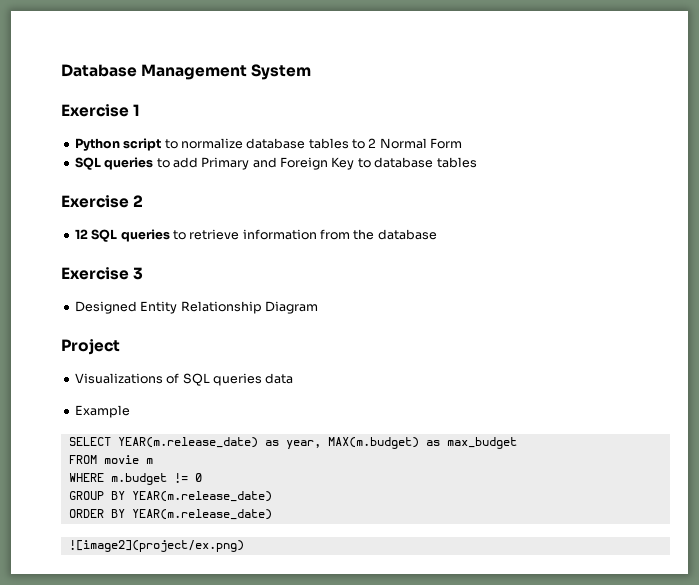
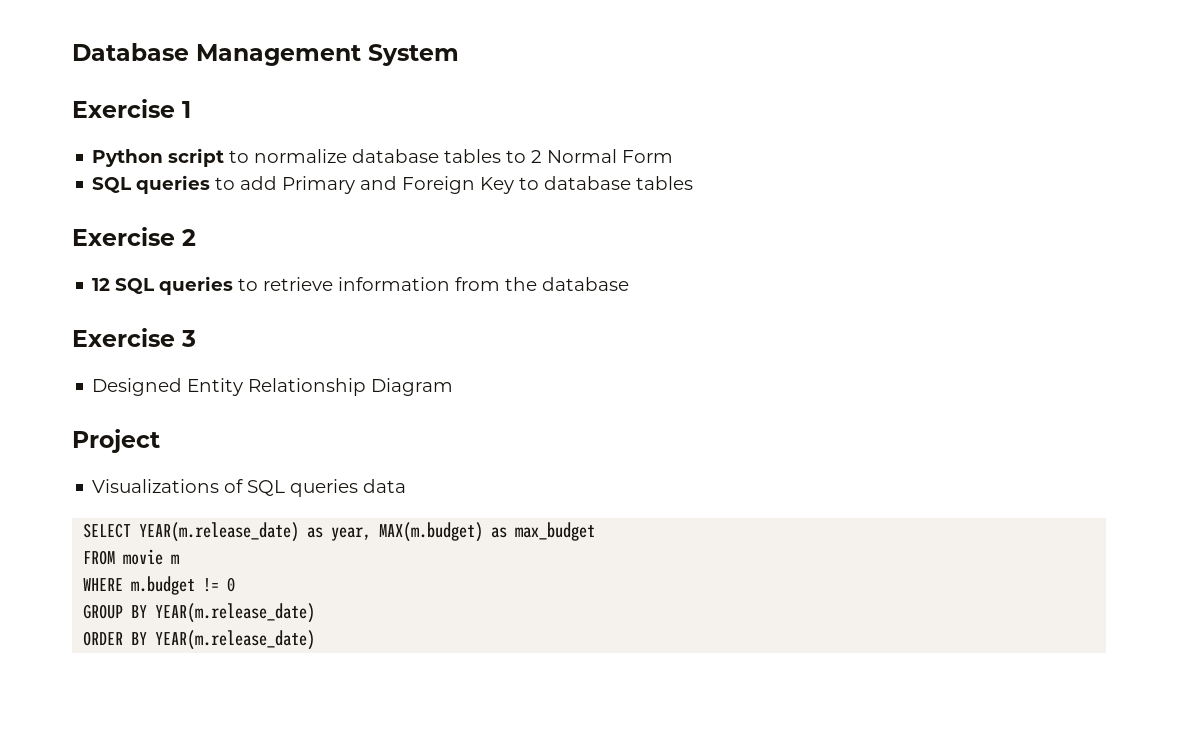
[74,405,130,418] // Example -> (407, 486) none
[68,540,244,552] // ![image2](project/ex.png) -> (316, 640) none

